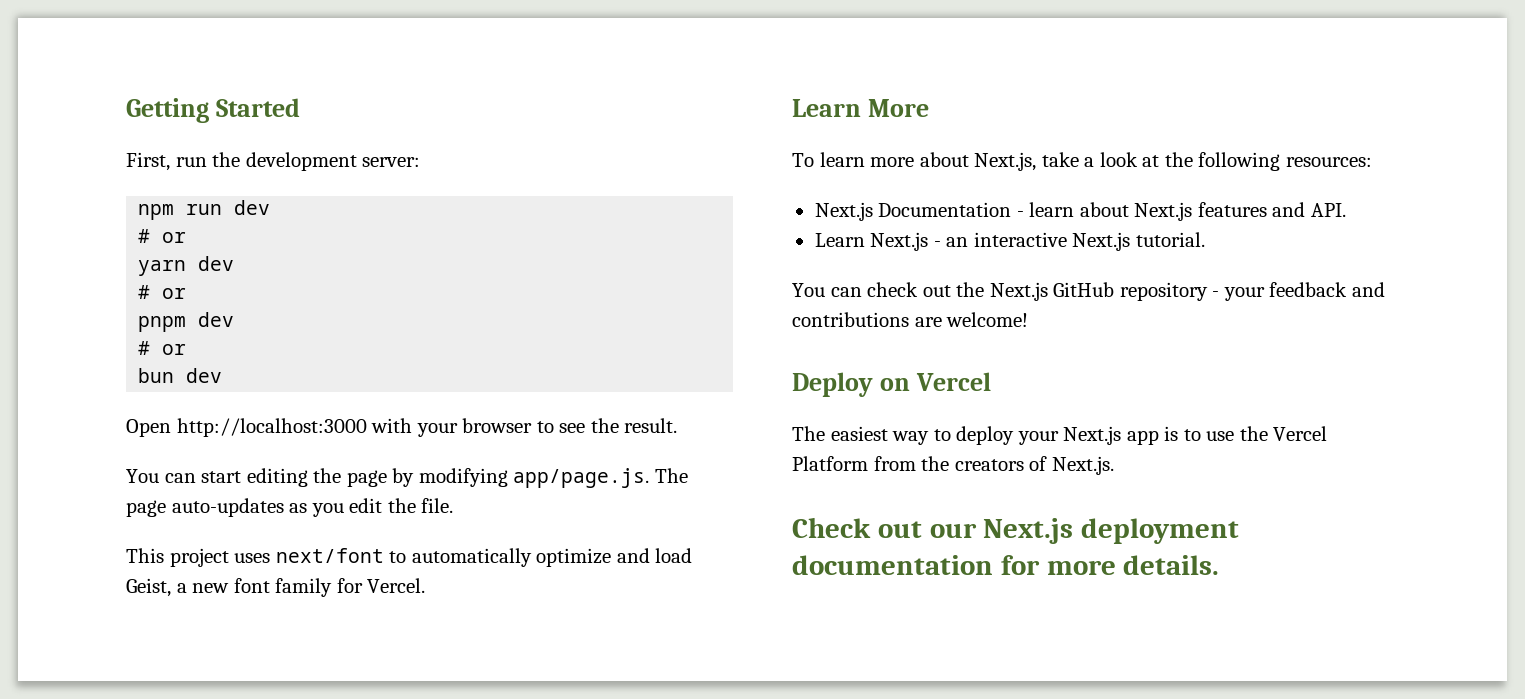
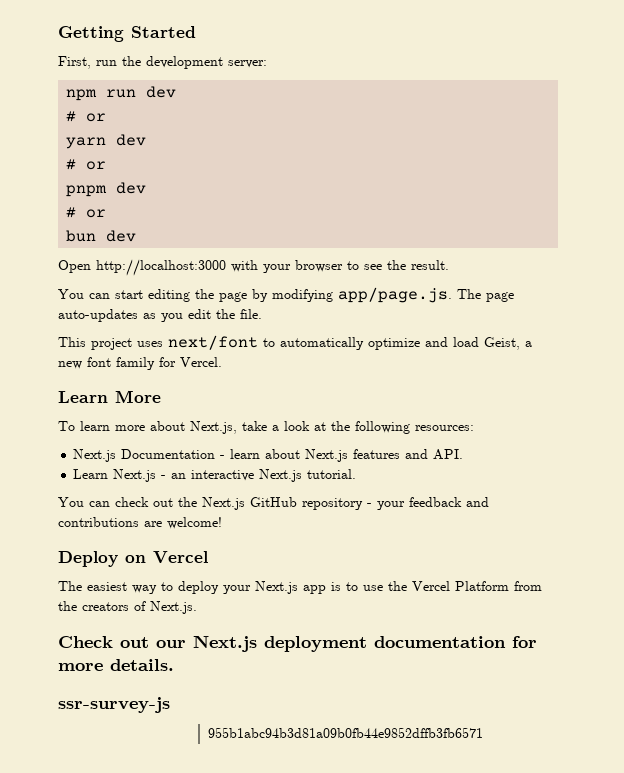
(1220, 565) none -> [58,697,170,713] [207,727,483,738] // ssr-survey-js // 955b1abc94b3d81a09b0fb44e9852dffb3fb6571

